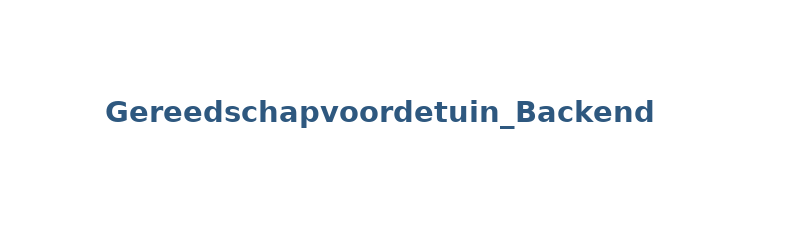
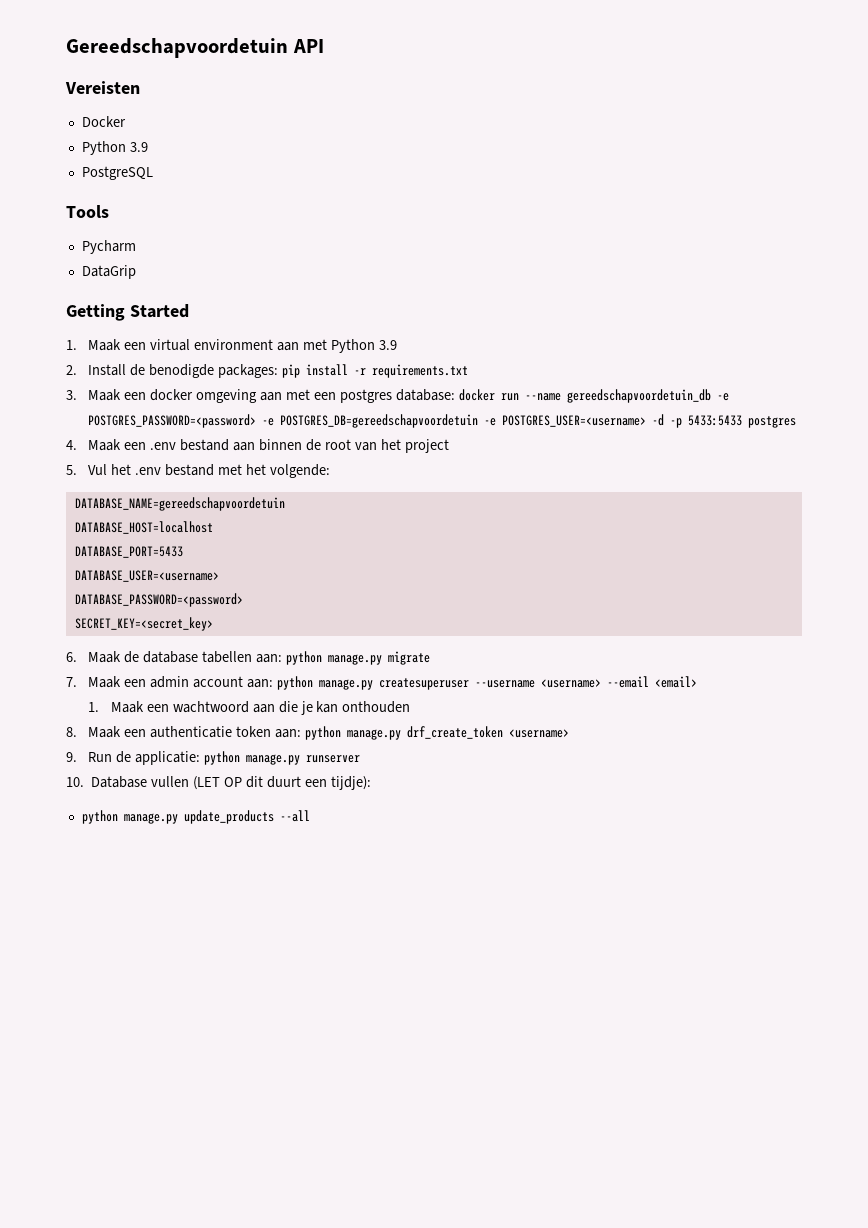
[105,100,655,129] Gereedschapvoordetuin_Backend -> [66,38,324,58] [65,81,140,94] [81,116,126,127] [81,141,148,155] [81,166,153,180] [66,205,109,218] [81,240,136,254] [81,265,136,279] [66,304,189,321] [66,339,397,353] [66,364,469,378] [66,389,729,403] [88,414,797,428] [66,439,449,453] [66,464,330,478] [74,497,285,511] [74,521,213,534] [74,546,183,558] [74,570,219,582] [74,593,243,607] [74,617,213,631] [66,651,431,665] [66,676,698,690] [88,701,411,715] [66,726,570,740] [66,751,361,765] [66,776,371,790] [81,810,310,824] Gereedschapvoordetuin API // Vereisten // Docker // Python 3.9 // PostgreSQL // Tools // Pycharm // DataGrip // Getting Started // 1. Maak een virtual environment aan met Python 3.9 // 2. Install de benodigde packages: pip install -r requirements.txt // 3. Maak een docker omgeving aan met een postgres database: docker run --name gereedschapvoordetuin_db -e POSTGRES_PASSWORD=<password> -e POSTGRES_DB=gereedschapvoordetuin -e POSTGRES_USER=<username> -d -p 5433:5433 postgres // 4. Maak een .env bestand aan binnen de root van het project // 5. Vul het .env bestand met het volgende: // DATABASE_NAME=gereedschapvoordetuin // DATABASE_HOST=localhost // DATABASE_PORT=5433 // DATABASE_USER=<username> // DATABASE_PASSWORD=<password> // SECRET_KEY=<secret_key> // 6. Maak de database tabellen aan: python manage.py migrate // 7. Maak een admin account aan: python manage.py createsuperuser --username <username> --email <email> // 1. Maak een wachtwoord aan die je kan onthouden // 8. Maak een authenticatie token aan: python manage.py drf_create_token <username> // 9. Run de applicatie: python manage.py runserver // 10. Database vullen (LET OP dit duurt een tijdje): // python manage.py update_products --all

